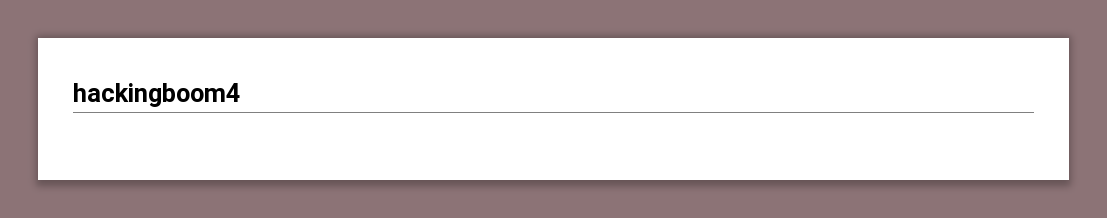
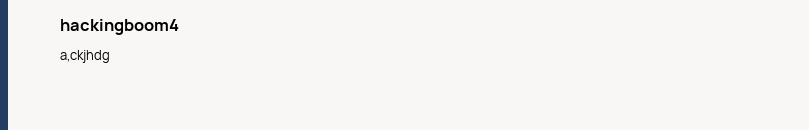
(241, 95) none -> [60,50,110,63] // a,ckjhdg

